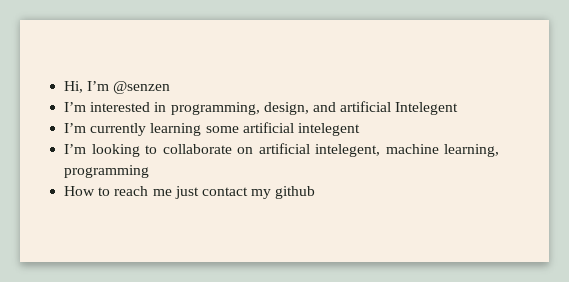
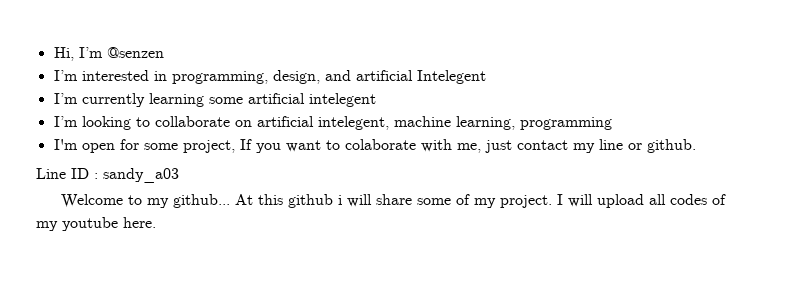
[64,186,316,199] How to reach me just contact my github -> [53,139,696,153] [36,168,179,183] [61,194,727,208] [36,217,156,231] I'm open for some project, If you want to colaborate with me, just contact my line or github. // Line ID : sandy_a03 // Welcome to my github... At this github i will share some of my project. I will upload all codes of my youtube here.

